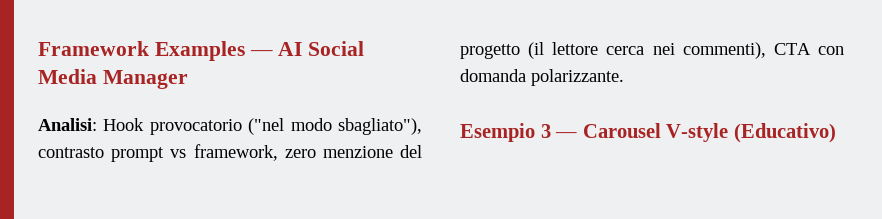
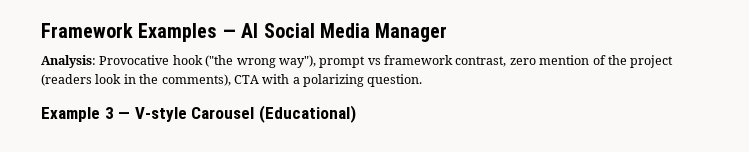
[38,118,422,135] [38,144,422,162] [460,42,844,59] [460,69,624,86] [460,123,836,143] Analisi: Hook provocatorio ("nel modo sbagliato"), contrasto prompt vs framework, zero menzione del progetto (il lettore cerca nei commenti), CTA con domanda polarizzante. // Esempio 3 — Carousel V-style (Educativo) -> [41,55,674,68] [41,74,423,87] [41,105,356,123] Analysis: Provocative hook ("the wrong way"), prompt vs framework contrast, zero mention of the project (readers look in the comments), CTA with a polarizing question. // Example 3 — V-style Carousel (Educational)

